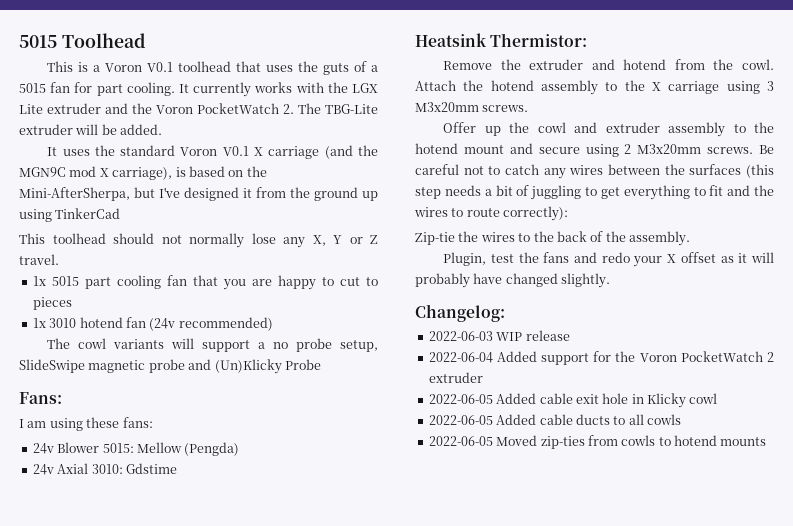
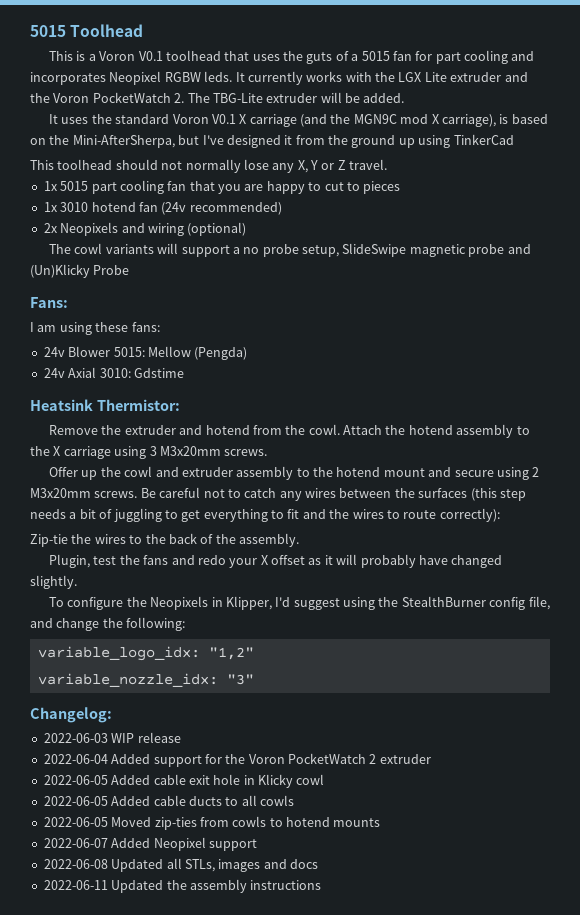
[126,82,175,96] cooling. -> [464,50,535,64] [30,71,233,85] cooling and incorporates Neopixel RGBW leds.
(273, 324) none -> [43,222,247,236] // 2x Neopixels and wiring (optional)
(611, 280) none -> [49,596,550,610] [30,617,186,631] [37,646,254,661] [37,673,254,687] // To configure the Neopixels in Klipper, I'd suggest using the StealthBurner config file, and change the following: // variable_logo_idx: "1,2" // variable_nozzle_idx: "3"
(767, 441) none -> [43,837,257,851] [43,858,318,872] [43,879,322,893] // 2022-06-07 Added Neopixel support // 2022-06-08 Updated all STLs, images and docs // 2022-06-11 Updated the assembly instructions

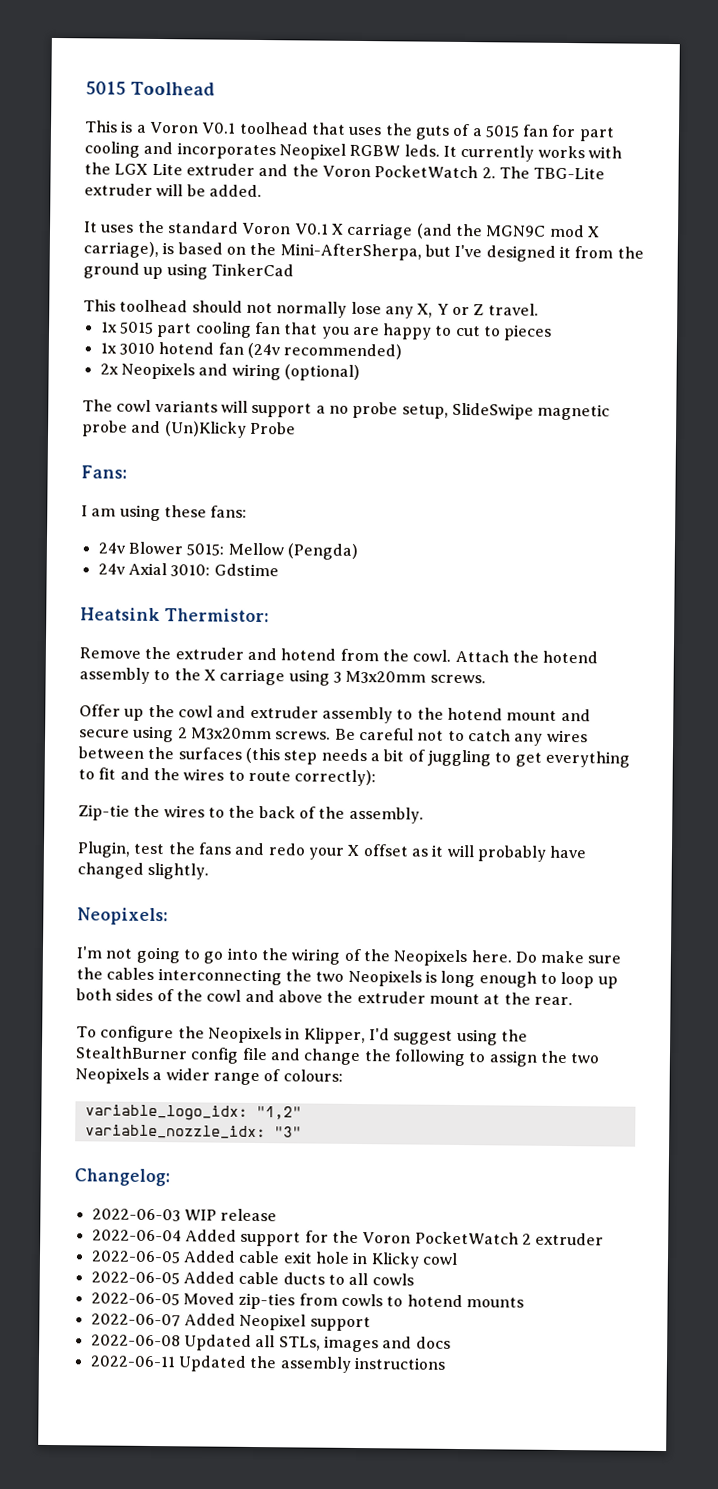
(77, 582) none -> [77,907,168,926] [76,946,622,967] [76,967,618,989] [76,988,573,1006] // Neopixels: // I'm not going to go into the wiring of the Neopixels here. Do make sure the cables interconnecting the two Neopixels is long enough to loop up both sides of the cowl and above the extruder mount at the rear.
[528,596,550,610] file, -> [241,1047,268,1061] file
[126,617,186,631] following: -> [393,1049,600,1067] [75,1067,343,1086] following to assign the two Neopixels a wider range of colours:

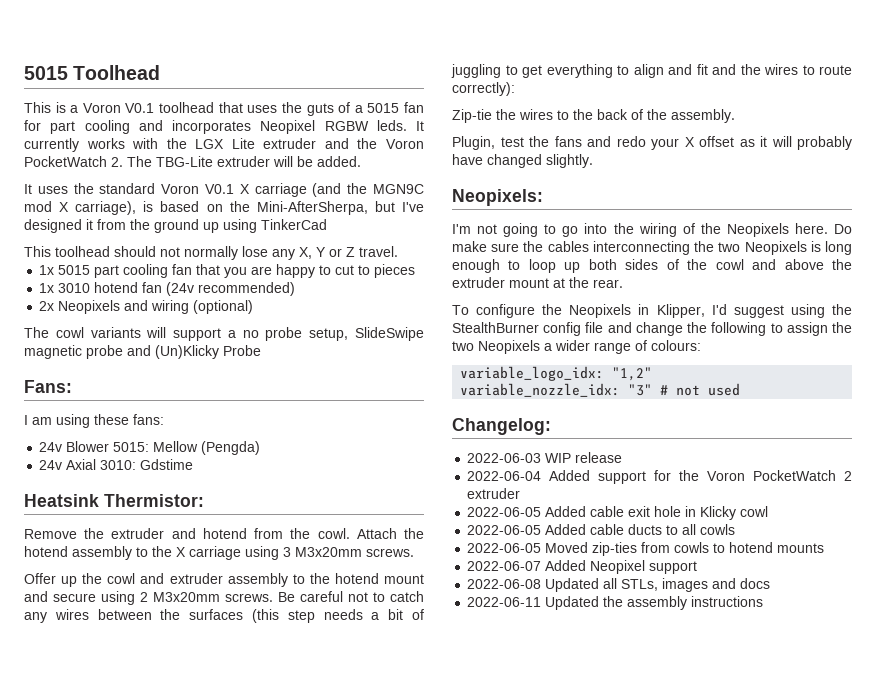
(95, 774) none -> [633,64,692,78] align and
(302, 1132) none -> [660,383,741,396] # not used

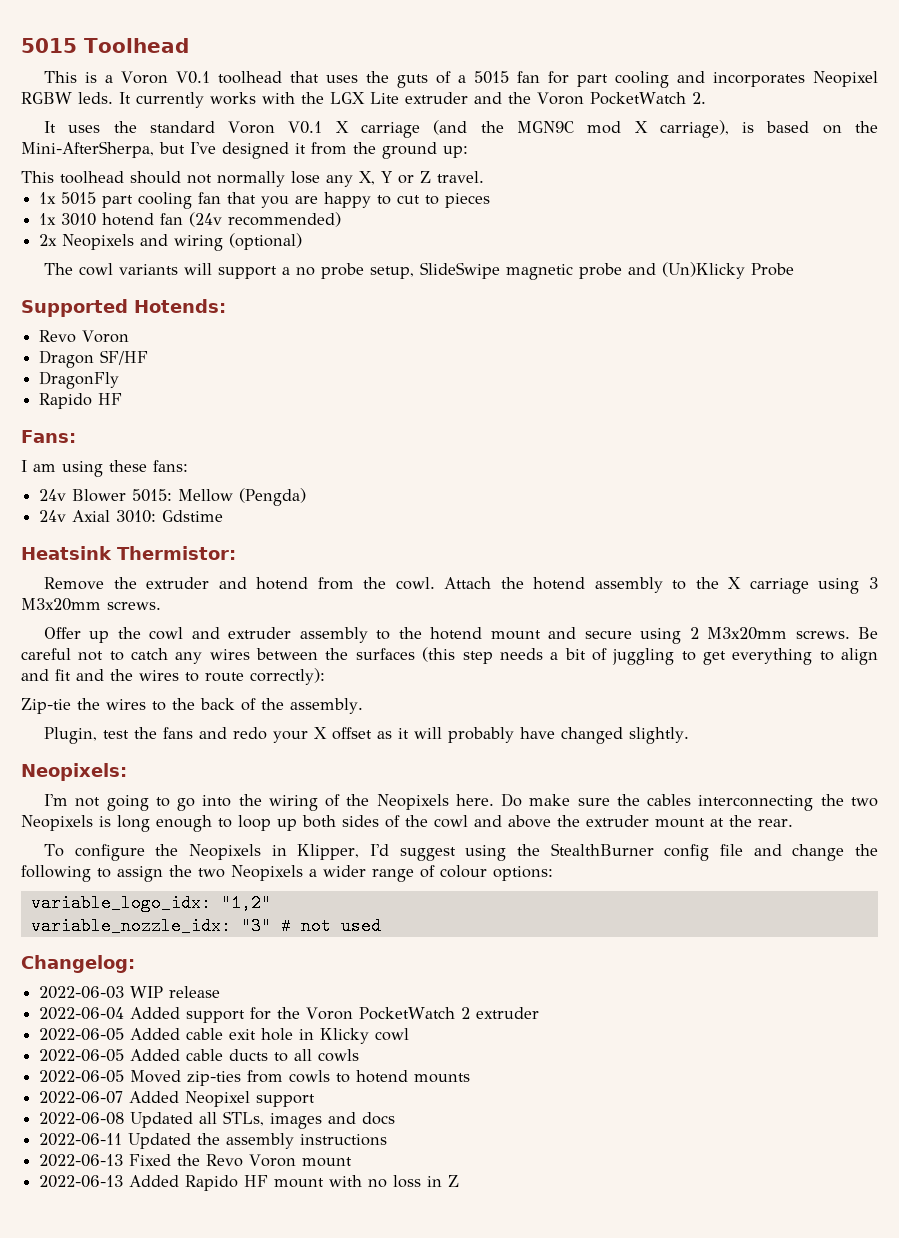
[127,156,361,167] The TBG-Lite extruder will be added. -> (706, 98) none
[203,219,327,233] up using TinkerCad -> [443,146,468,158] up:
(261, 350) none -> [21,299,226,317] [39,330,130,343] [39,350,149,368] [39,371,120,389] [39,393,123,409] // Supported Hotends: // Revo Voron // Dragon SF/HF // DragonFly // Rapido HF
[651,340,701,351] colours: -> [440,865,553,881] colour options:
(764, 601) none -> [39,1154,353,1167] [39,1175,460,1191] // 2022-06-13 Fixed the Revo Voron mount // 2022-06-13 Added Rapido HF mount with no loss in Z

